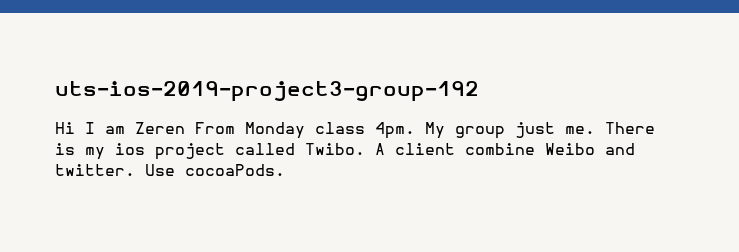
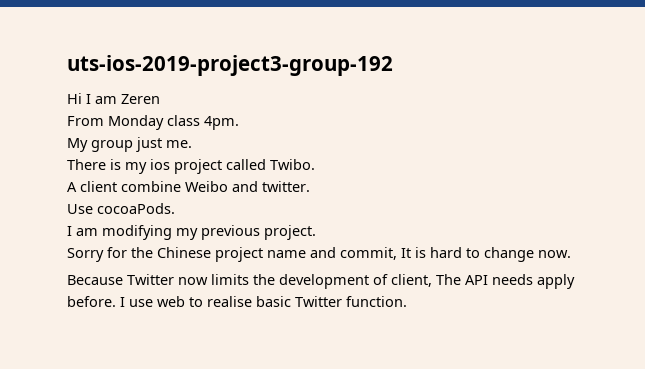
(185, 128) none -> (160, 99) //
(415, 130) none -> (239, 123) //
(595, 130) none -> (192, 144) //
(365, 149) none -> (315, 164) //
(135, 170) none -> (310, 186) //
(285, 170) none -> [67,225,316,240] [67,247,571,262] [67,274,575,289] [67,296,407,307] // I am modifying my previous project. // Sorry for the Chinese project name and commit, It is hard to change now. // Because Twitter now limits the development of client, The API needs apply before. I use web to realise basic Twitter function.

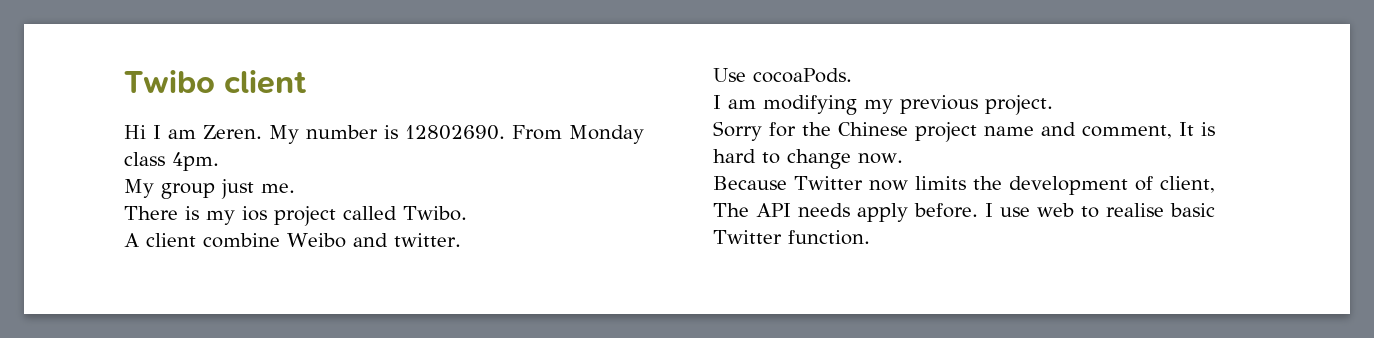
[67,55,393,76] uts-ios-2019-project3-group-192 -> [124,70,306,94] Twibo client
[121,94,160,104] Zeren // -> [203,125,505,144] Zeren. My number is 12802690.
[340,247,397,260] commit, -> [1082,125,1172,139] comment,

